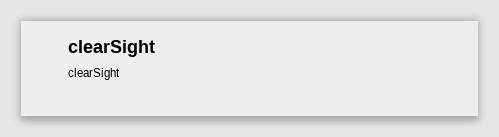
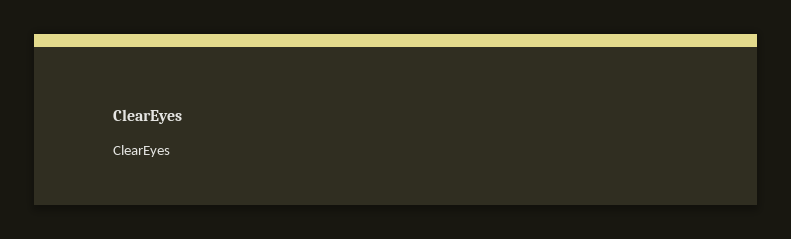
[68,40,155,57] [68,68,120,80] clearSight // clearSight -> [113,109,182,124] [113,145,170,157] ClearEyes // ClearEyes

